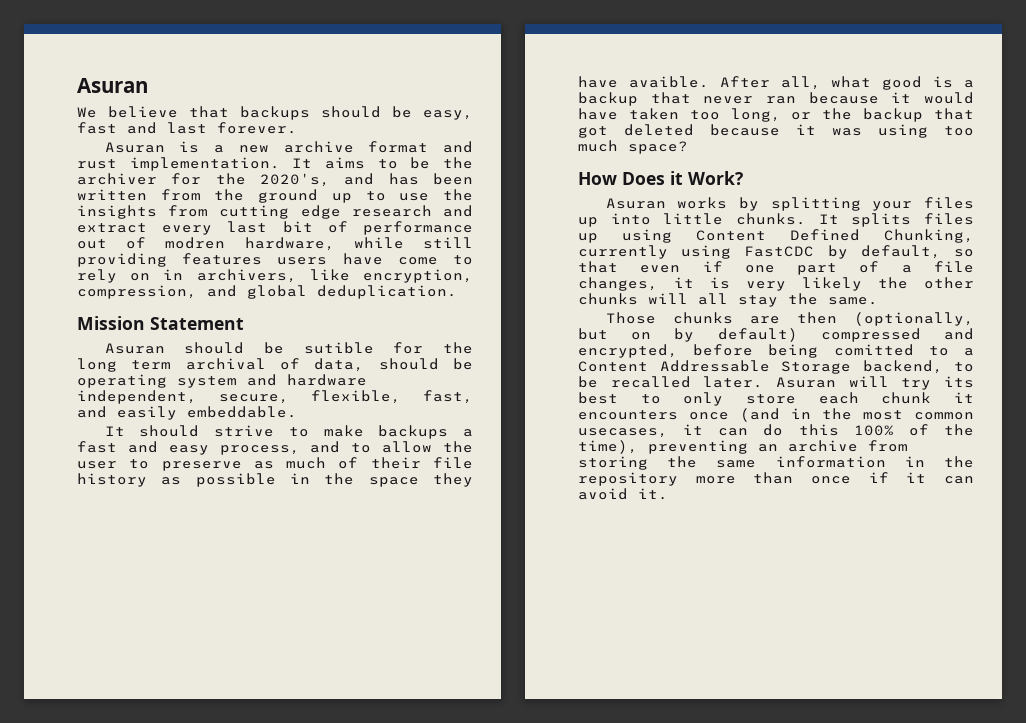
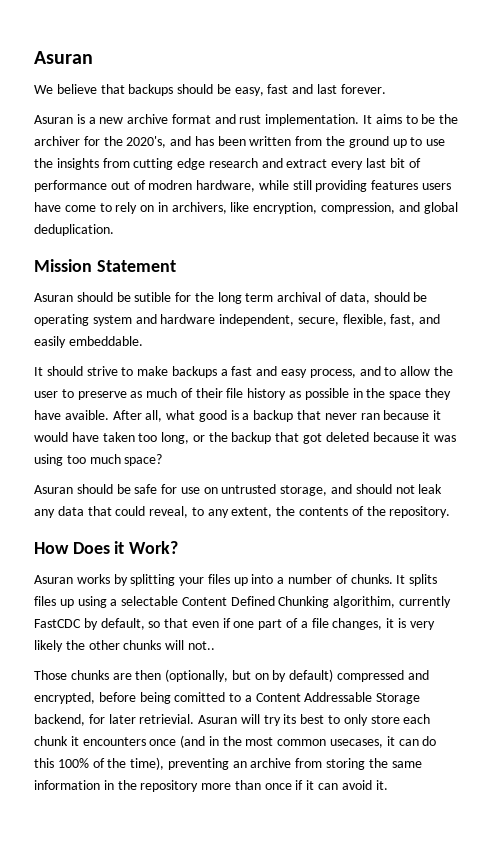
(688, 147) none -> [34,484,443,496] [34,506,451,518] // Asuran should be safe for use on untrusted storage, and should not leak any data that could reveal, to any extent, the contents of the repository.
[663,213,724,225] little -> [277,574,348,584] a number of
[696,229,974,243] [578,245,732,259] Content Defined Chunking, currently using -> [110,596,452,608] a selectable Content Defined Chunking algorithim, currently
[698,293,878,307] all stay the same. -> [187,641,215,650] not..
[954,362,974,372] [578,376,764,388] to be recalled later. -> [88,714,195,724] for later retrievial.

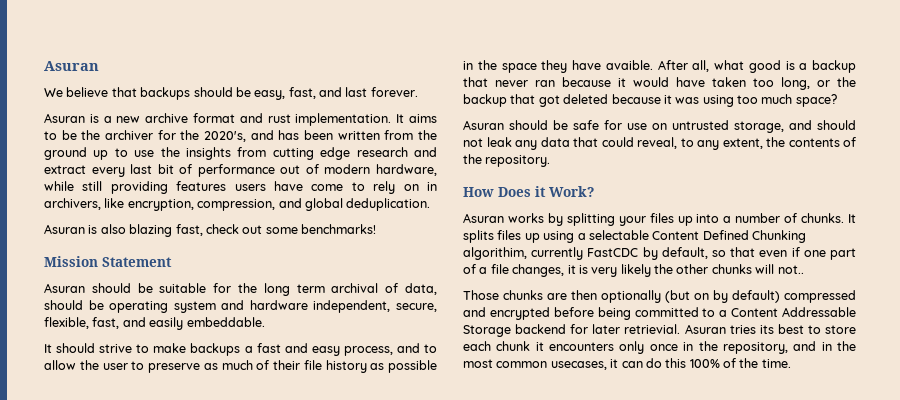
[267,84,289,94] fast -> [288,87,316,99] fast,
[148,180,193,190] modren -> [324,164,371,174] modern
(114, 230) none -> [44,224,376,237] // Asuran is also blazing fast, check out some benchmarks!
[134,292,172,302] sutible -> [159,283,207,293] suitable
[165,669,251,682] (optionally, but -> [601,290,690,303] optionally (but
[34,692,95,704] encrypted, -> [489,307,550,320] encrypted
[174,692,226,702] comitted -> [634,307,699,317] committed
[34,714,85,726] backend, -> [515,324,567,334] backend
[240,714,281,726] will try -> [729,325,756,334] tries
[343,714,368,726] only -> (821, 329) none
[149,735,206,748] once (and -> [619,341,817,354] only once in the repository, and
[130,757,422,770] [34,780,388,792] time), preventing an archive from storing the same information in the repository more than once if it can avoid it. -> [761,359,791,368] time.

